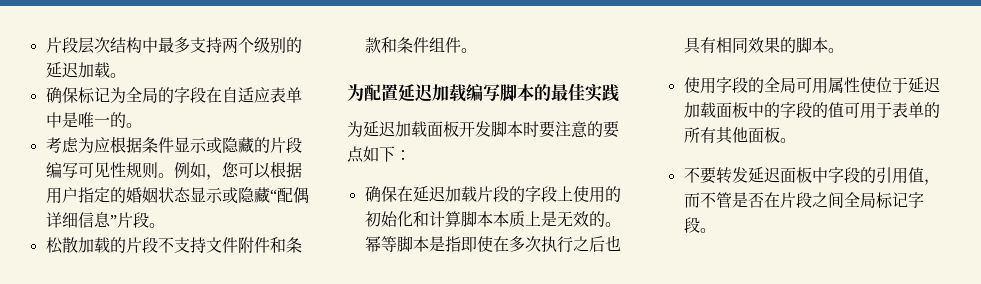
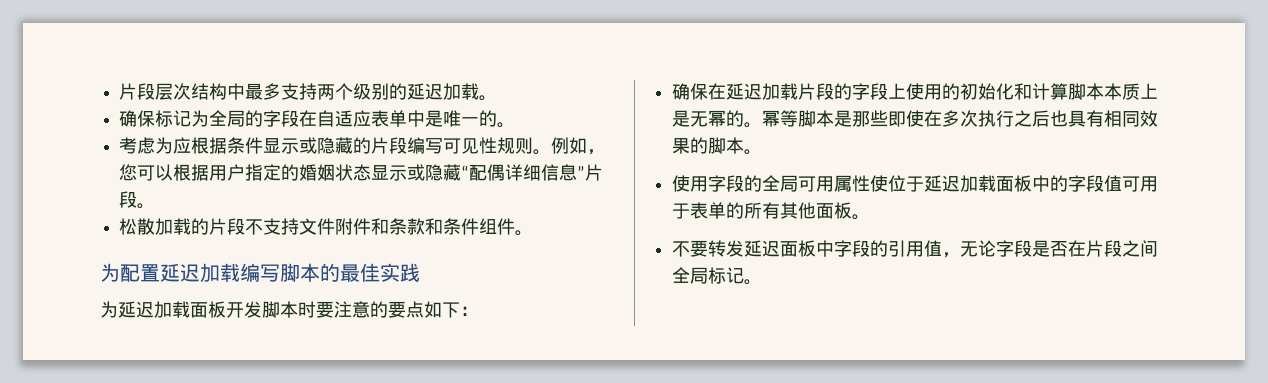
[572,211,589,227] 效 -> [708,110,727,127] 幂
[444,236,461,252] 指 -> [852,110,889,127] 那些
[811,102,828,118] 的 -> (1105, 183) none
[683,192,732,208] 而不管 -> [960,240,1033,257] 无论字段
[907,192,924,208] [683,217,700,233] 字段 -> (745, 275) none

